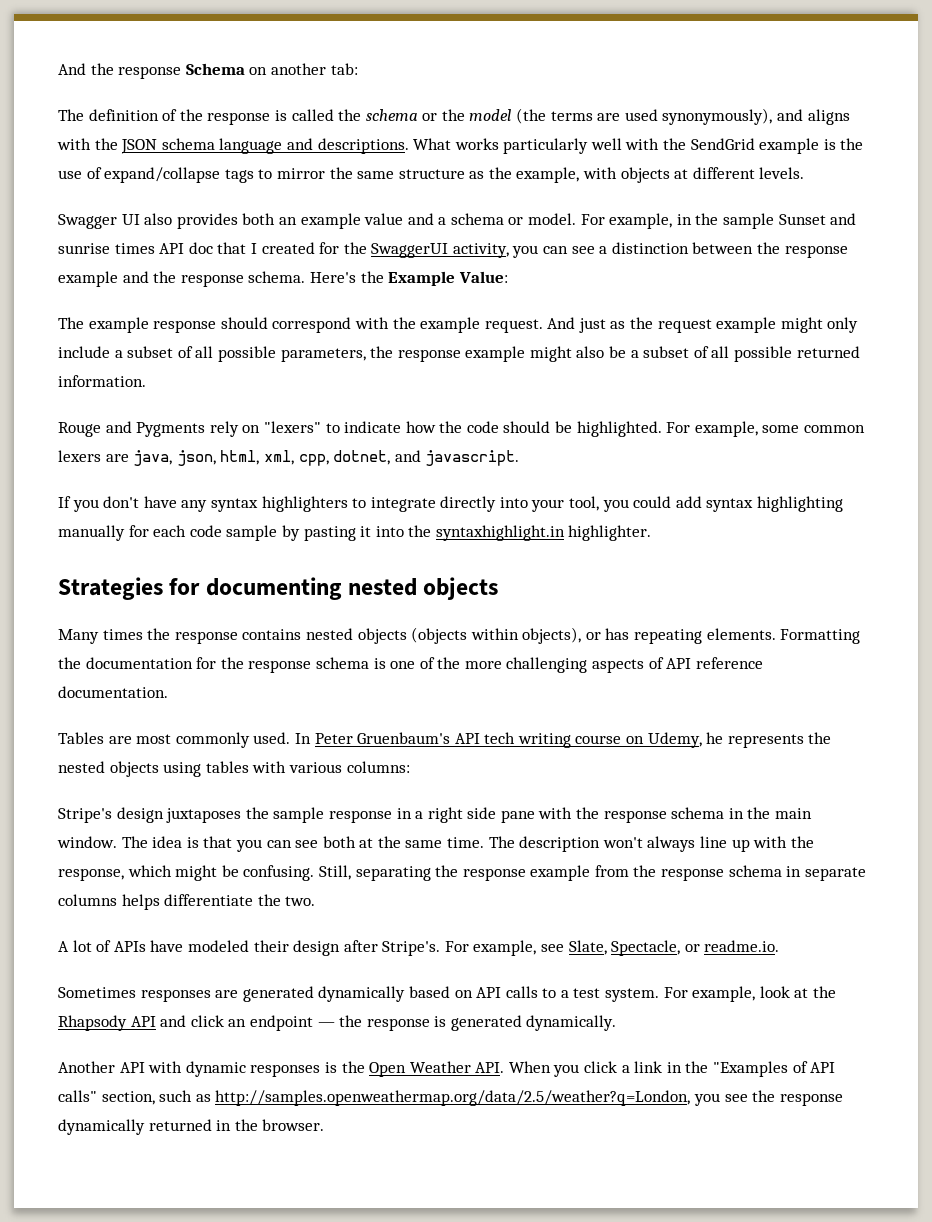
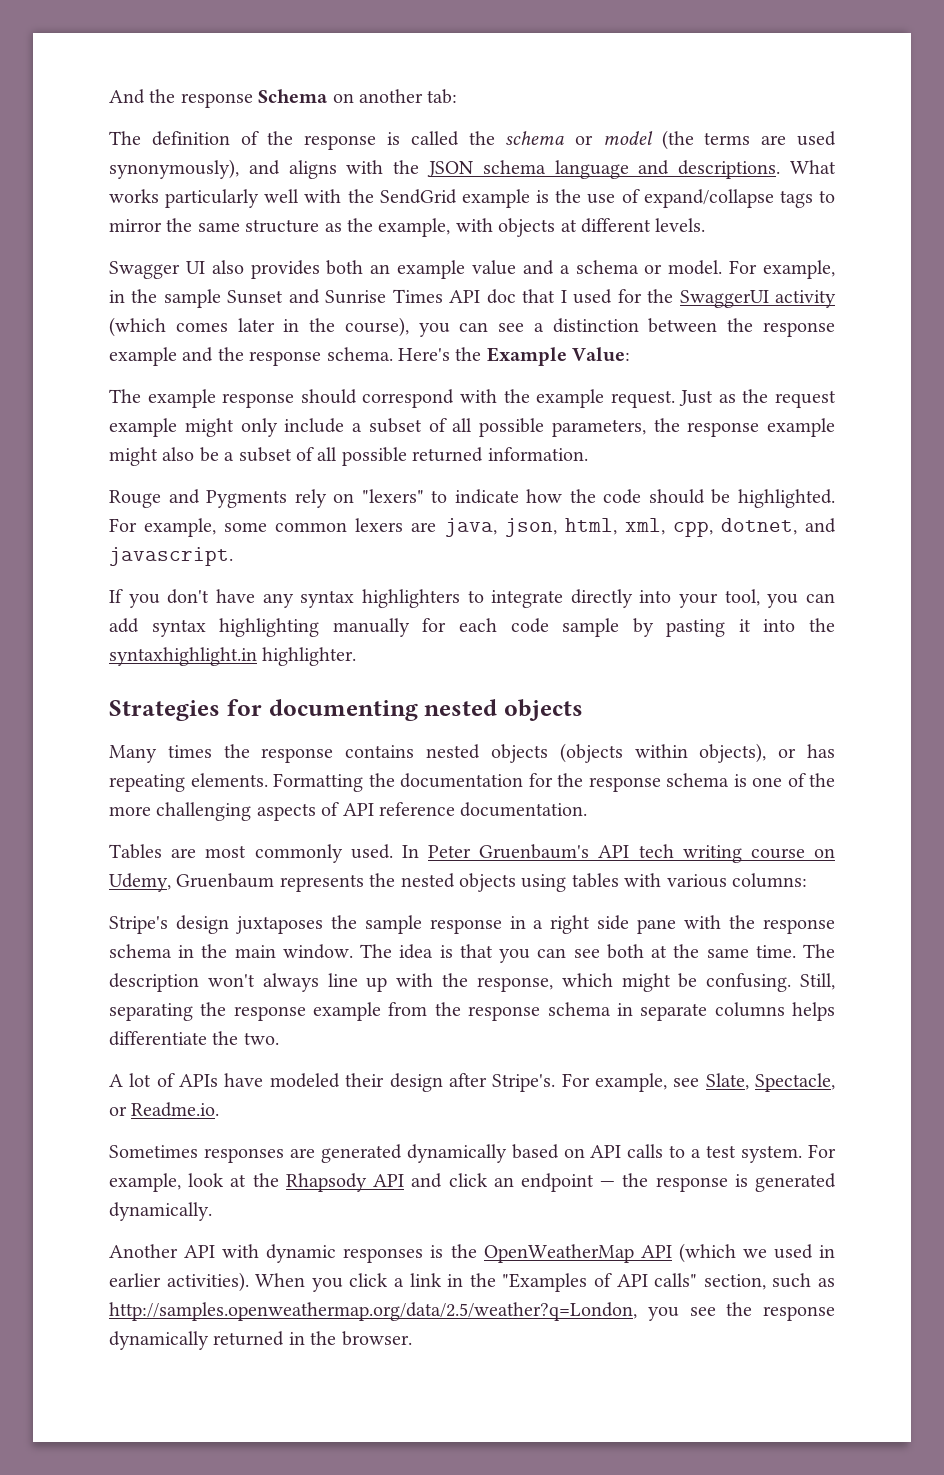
[441,109,465,121] the -> (594, 140) none
[58,243,155,254] sunrise times -> [325,289,443,304] Sunrise Times
[261,242,315,254] created -> [573,289,613,304] used
[452,243,509,258] activity, -> [775,290,836,308] [109,317,409,337] activity (which comes later in the course),
[547,317,606,333] And just -> [679,390,714,406] Just
[633,496,672,508] could -> [805,593,835,603] can
[706,732,724,744] he -> [176,873,275,888] Gruenbaum
[704,940,780,952] readme.io. -> [131,1102,220,1117] Readme.io.
[369,1061,505,1077] Open Weather API. -> [483,1243,836,1263] [109,1272,249,1292] OpenWeatherMap API (which we used in earlier activities).

